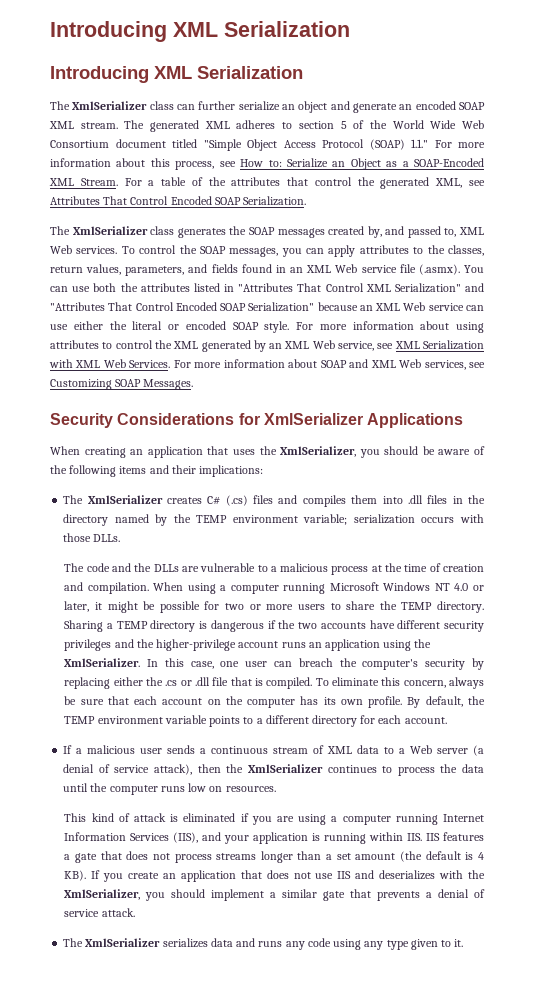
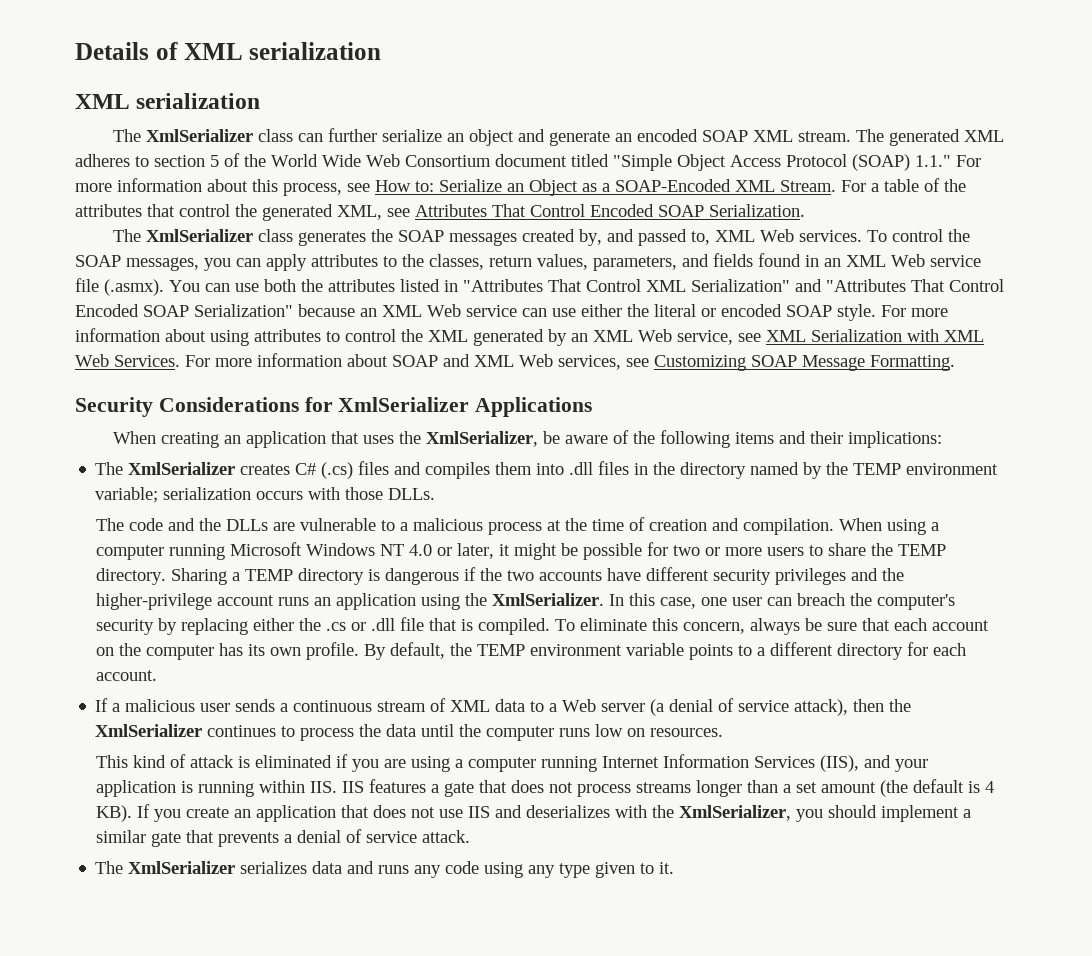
[50,21,350,42] [50,66,303,83] Introducing XML Serialization // Introducing XML Serialization -> [75,42,382,60] [75,93,261,109] Details of XML serialization // XML serialization
[143,379,194,390] Messages. -> [802,355,955,371] Message Formatting.
[359,446,419,458] you should -> (539, 439) none

